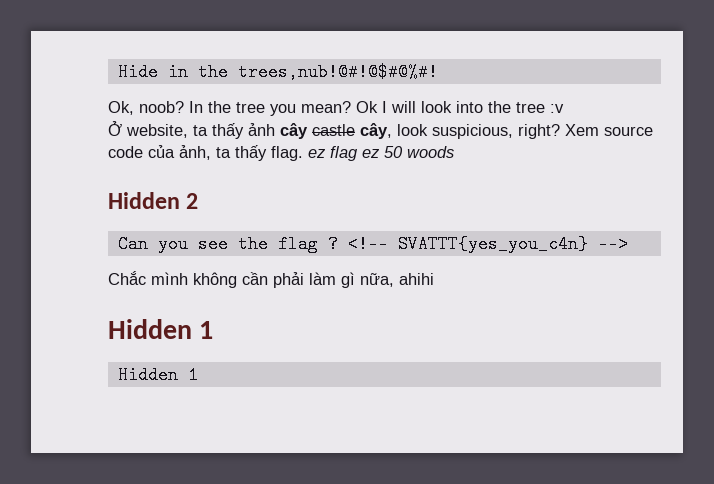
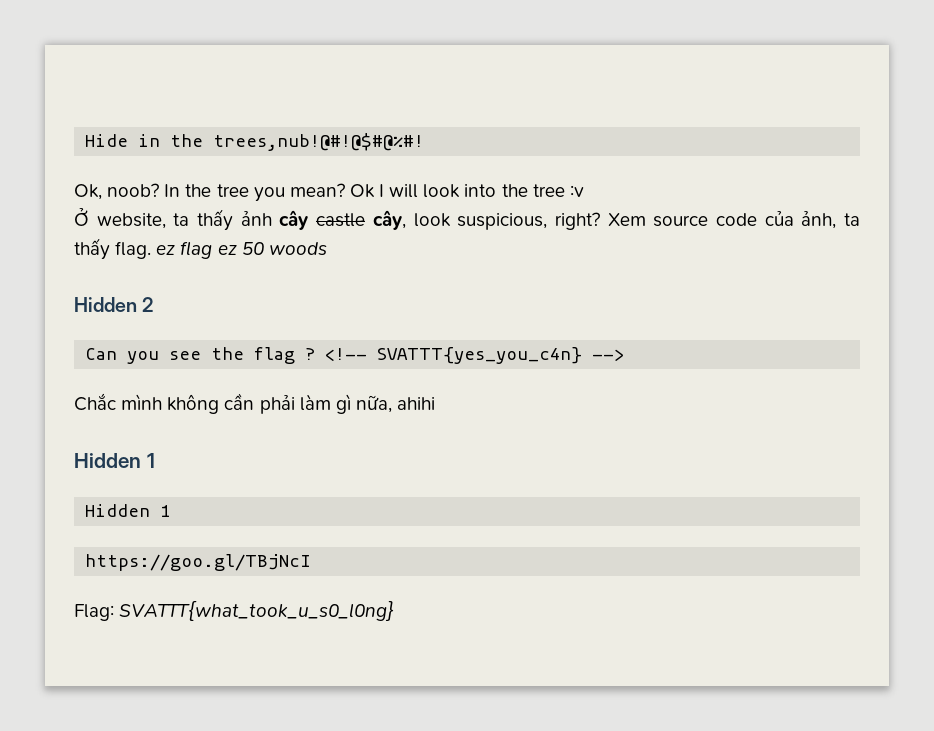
(198, 375) none -> [85,554,312,571] [74,601,395,621] // https://goo.gl/TBjNcI // Flag: SVATTT{what_took_u_s0_l0ng}

